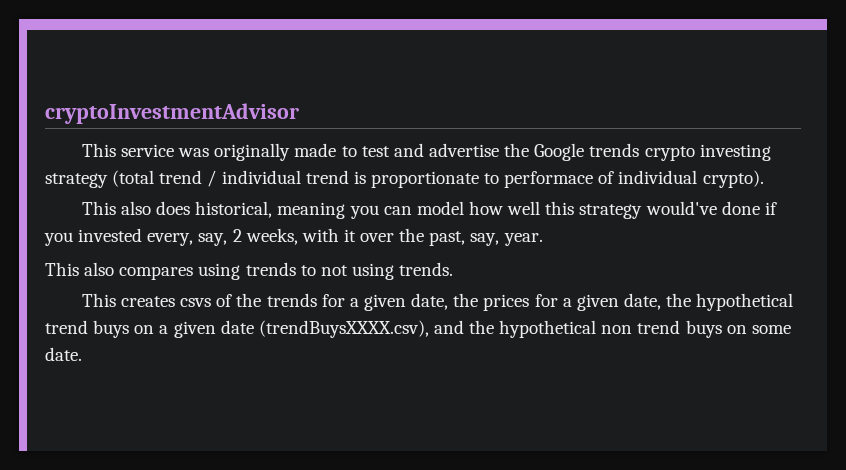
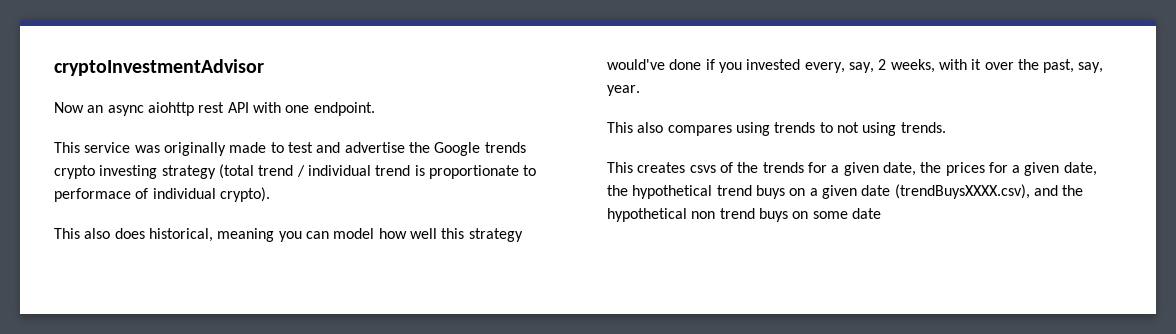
(299, 113) none -> [54,102,375,116] // Now an async aiohttp rest API with one endpoint.
[45,347,82,361] date. -> [851,208,881,219] date

